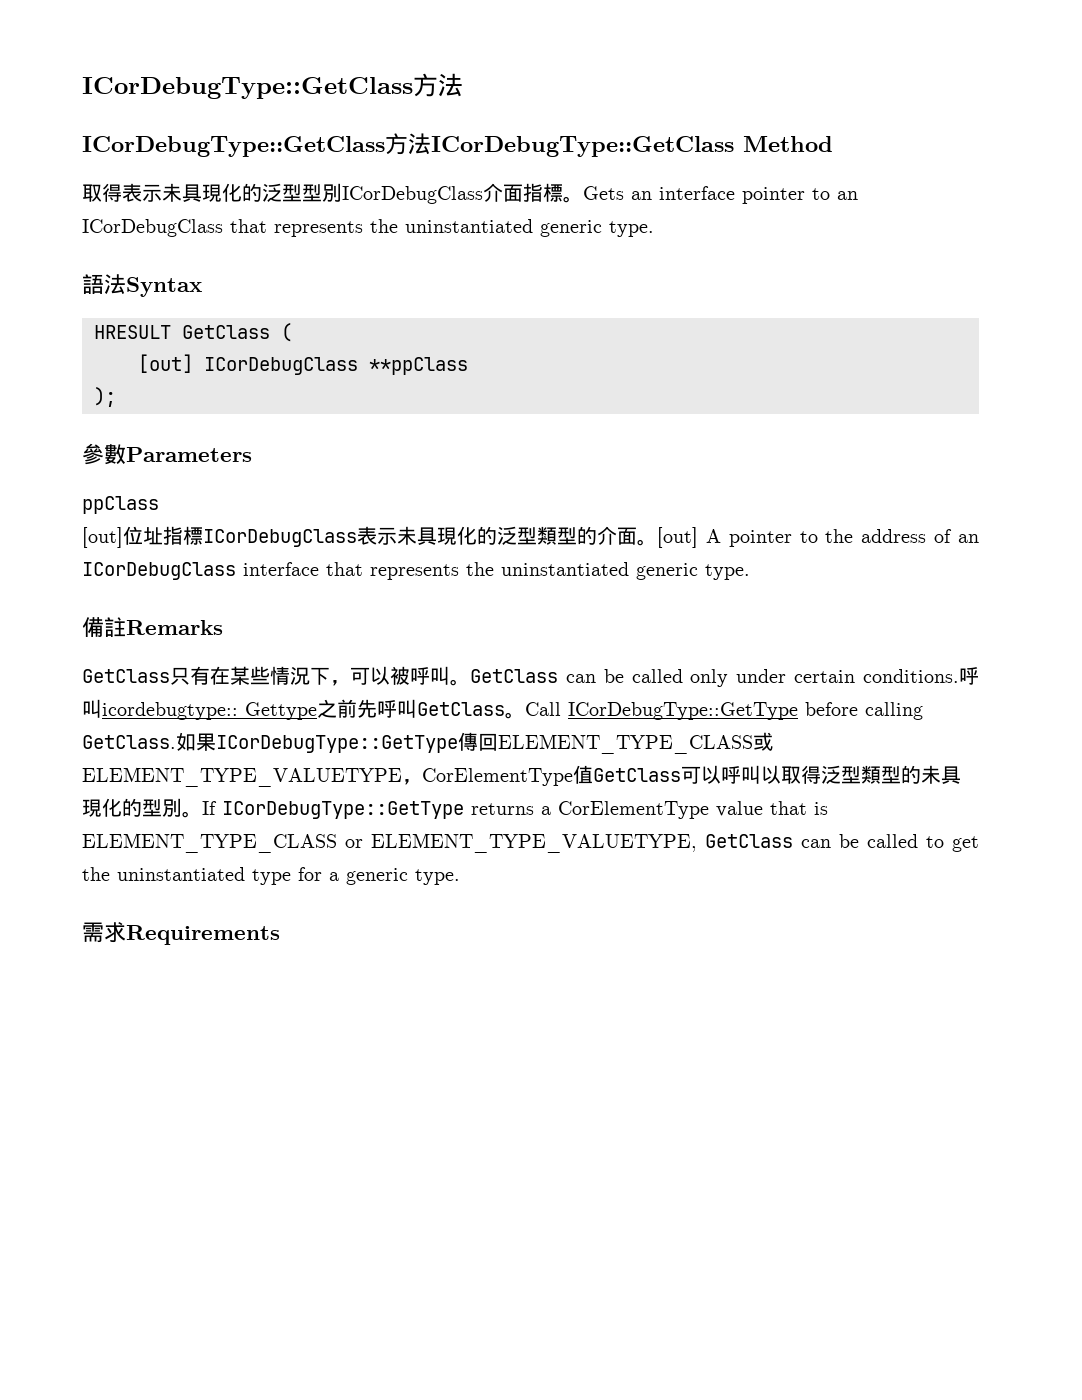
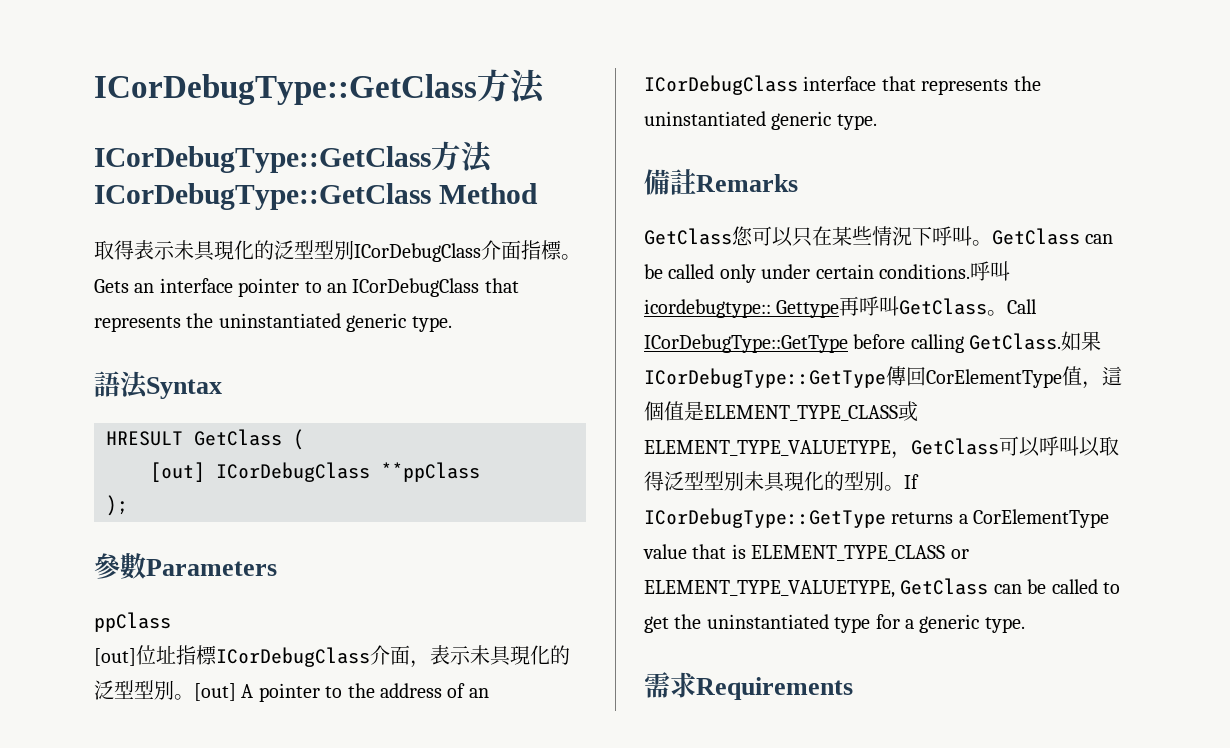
[357,526,637,545] 表示未具現化的泛型類型的介面 -> [370,645,570,668] [94,680,174,700] 介面，表示未具現化的泛型型別
[170,666,210,685] 只有 -> [732,226,812,247] 您可以只
[330,666,410,686] ，可以被 -> (932, 236) none
[317,699,377,718] 之前先 -> [839,296,860,316] 再
(498, 742) none -> [926,366,1122,389] [644,401,704,421] CorElementType值，這個值是
[422,765,593,786] CorElementType值 -> (911, 455) none
[861,765,921,784] 類型的 -> [704,471,744,491] 型別

